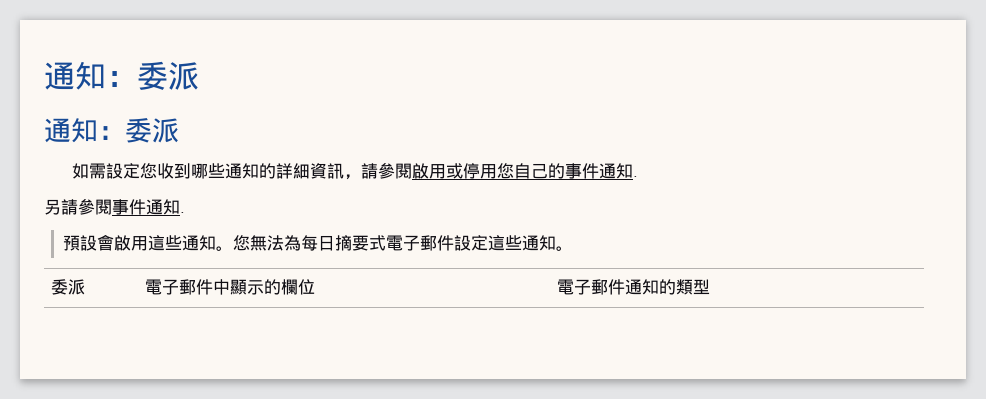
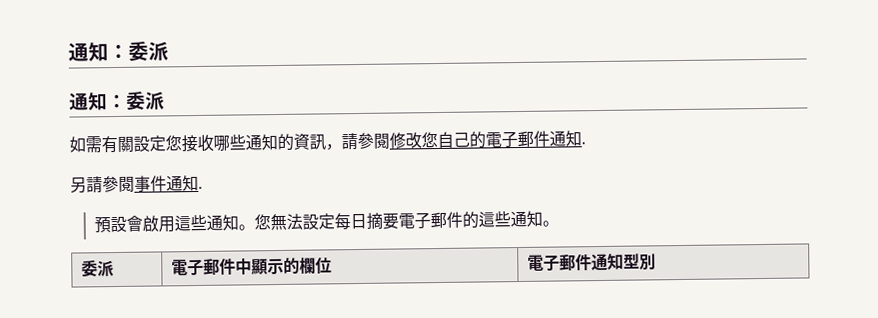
[106,163,192,179] 設定您收到 -> [101,134,214,154] 有關設定您接收
[276,163,311,179] 詳細 -> (294, 142) none
[412,163,498,179] 啟用或停用 -> [389,132,422,149] 修改
[565,163,583,179] 事 -> [485,130,534,149] 電子郵
[283,235,301,251] 為 -> [302,213,336,230] 設定
[368,235,488,251] 式電子郵件設定 -> [398,211,480,230] 電子郵件的
[658,279,710,295] 的類型 -> [622,253,656,271] 型別

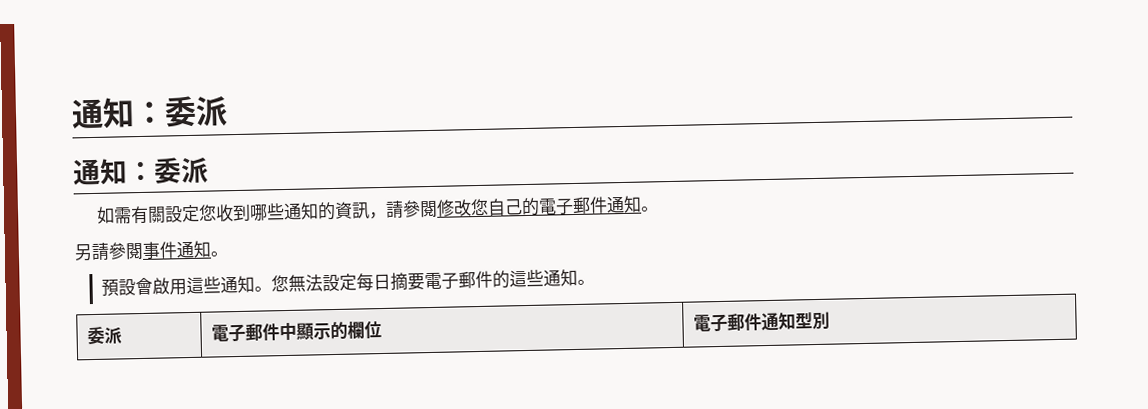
[181,134,214,153] 接收 -> [215,203,252,223] 收到
[581,141,586,145] . -> [641,206,660,212] 。
[198,185,203,189] . -> [210,251,228,257] 。

